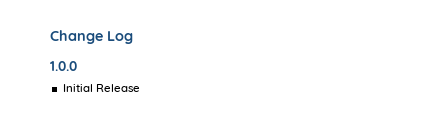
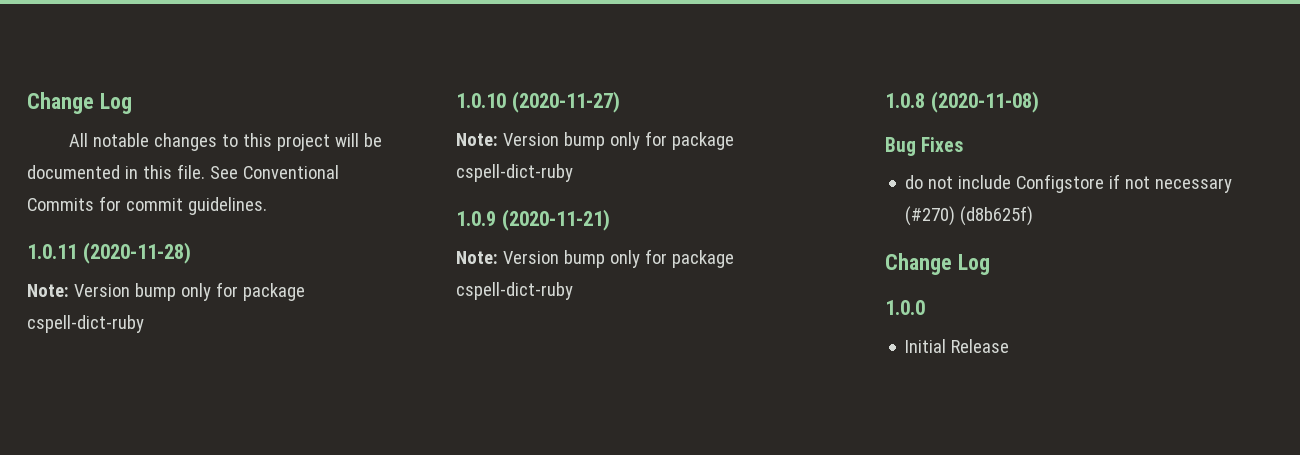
[50,30,133,44] Change Log -> [27,92,132,114] [68,133,382,151] [27,164,339,179] [27,196,267,215] [27,242,191,264] [27,282,305,301] [27,315,144,333] [456,91,620,113] [456,131,734,150] [456,164,573,182] [456,209,610,231] [456,249,734,268] [456,282,573,300] [885,91,1039,113] [885,137,964,156] [905,174,1233,193] [905,206,1034,226] [885,253,990,275] Change Log // All notable changes to this project will be documented in this file. See Conventional Commits for commit guidelines. // 1.0.11 (2020-11-28) // Note: Version bump only for package cspell-dict-ruby // 1.0.10 (2020-11-27) // Note: Version bump only for package cspell-dict-ruby // 1.0.9 (2020-11-21) // Note: Version bump only for package cspell-dict-ruby // 1.0.8 (2020-11-08) // Bug Fixes // do not include Configstore if not necessary (#270) (d8b625f) // Change Log

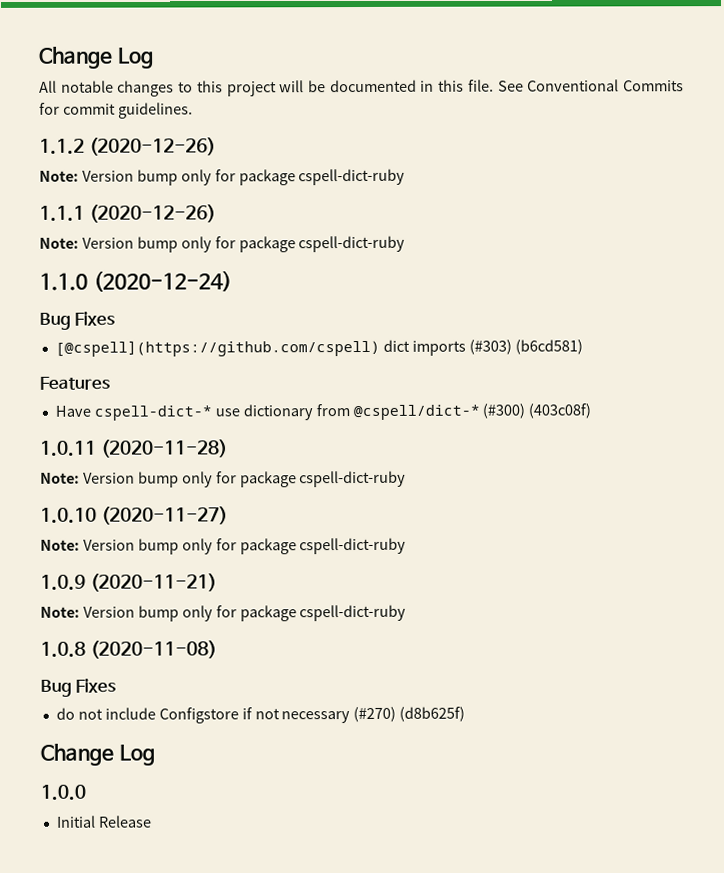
(267, 206) none -> [39,137,216,156] [39,168,406,186] [39,204,216,223] [39,235,406,253] [39,270,232,292] [39,311,116,330] [54,339,583,357] [39,376,110,390] [54,403,592,421] // 1.1.2 (2020-12-26) // Note: Version bump only for package cspell-dict-ruby // 1.1.1 (2020-12-26) // Note: Version bump only for package cspell-dict-ruby // 1.1.0 (2020-12-24) // Bug Fixes // [@cspell](https://github.com/cspell) dict imports (#303) (b6cd581) // Features // Have cspell-dict-* use dictionary from @cspell/dict-* (#300) (403c08f)

